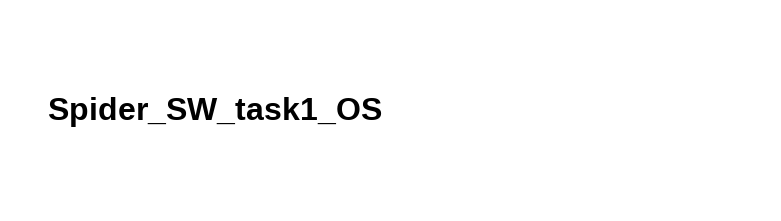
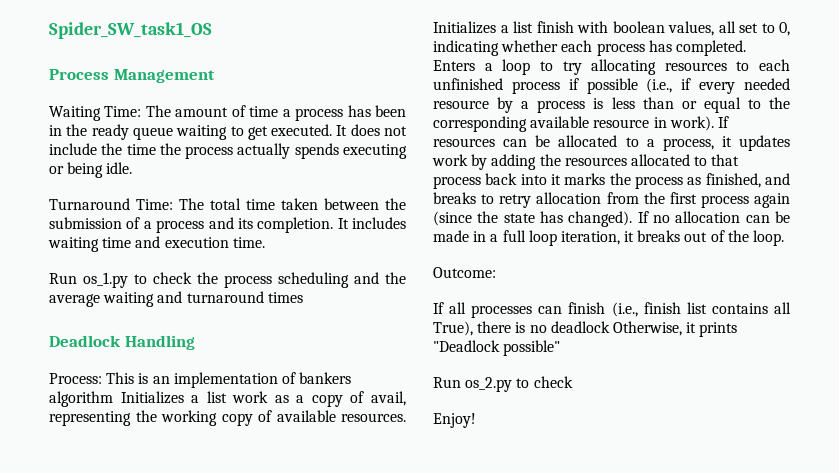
(382, 112) none -> [49,69,215,83] [49,105,407,121] [49,124,408,140] [49,143,407,159] [49,162,133,178] [49,198,406,210] [49,217,406,233] [48,236,265,252] [49,272,406,288] [49,291,303,307] [49,335,195,350] [49,372,352,388] [49,391,406,407] [49,410,406,426] [433,21,790,36] [433,40,746,56] [433,59,790,75] [433,78,790,94] [433,97,790,113] [433,116,729,132] [433,135,790,151] [432,154,740,170] [433,173,790,189] [433,192,790,208] [433,211,790,227] [433,230,785,246] [433,267,496,278] [433,302,791,318] [433,321,738,337] [433,340,561,356] [433,376,573,392] [433,413,476,428] // Process Management // Waiting Time: The amount of time a process has been in the ready queue waiting to get executed. It does not include the time the process actually spends executing or being idle. // Turnaround Time: The total time taken between the submission of a process and its completion. It includes waiting time and execution time. // Run os_1.py to check the process scheduling and the average waiting and turnaround times // Deadlock Handling // Process: This is an implementation of bankers algorithm Initializes a list work as a copy of avail, representing the working copy of available resources. Initializes a list finish with boolean values, all set to 0, indicating whether each process has completed. Enters a loop to try allocating resources to each unfinished process if possible (i.e., if every needed resource by a process is less than or equal to the corresponding available resource in work). If resources can be allocated to a process, it updates work by adding the resources allocated to that process back into it marks the process as finished, and breaks to retry allocation from the first process again (since the state has changed). If no allocation can be made in a full loop iteration, it breaks out of the loop. // Outcome: // If all processes can finish (i.e., finish list contains all True), there is no deadlock Otherwise, it prints "Deadlock possible" // Run os_2.py to check // Enjoy!

